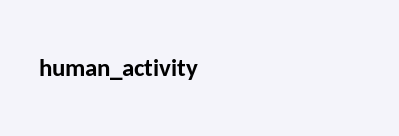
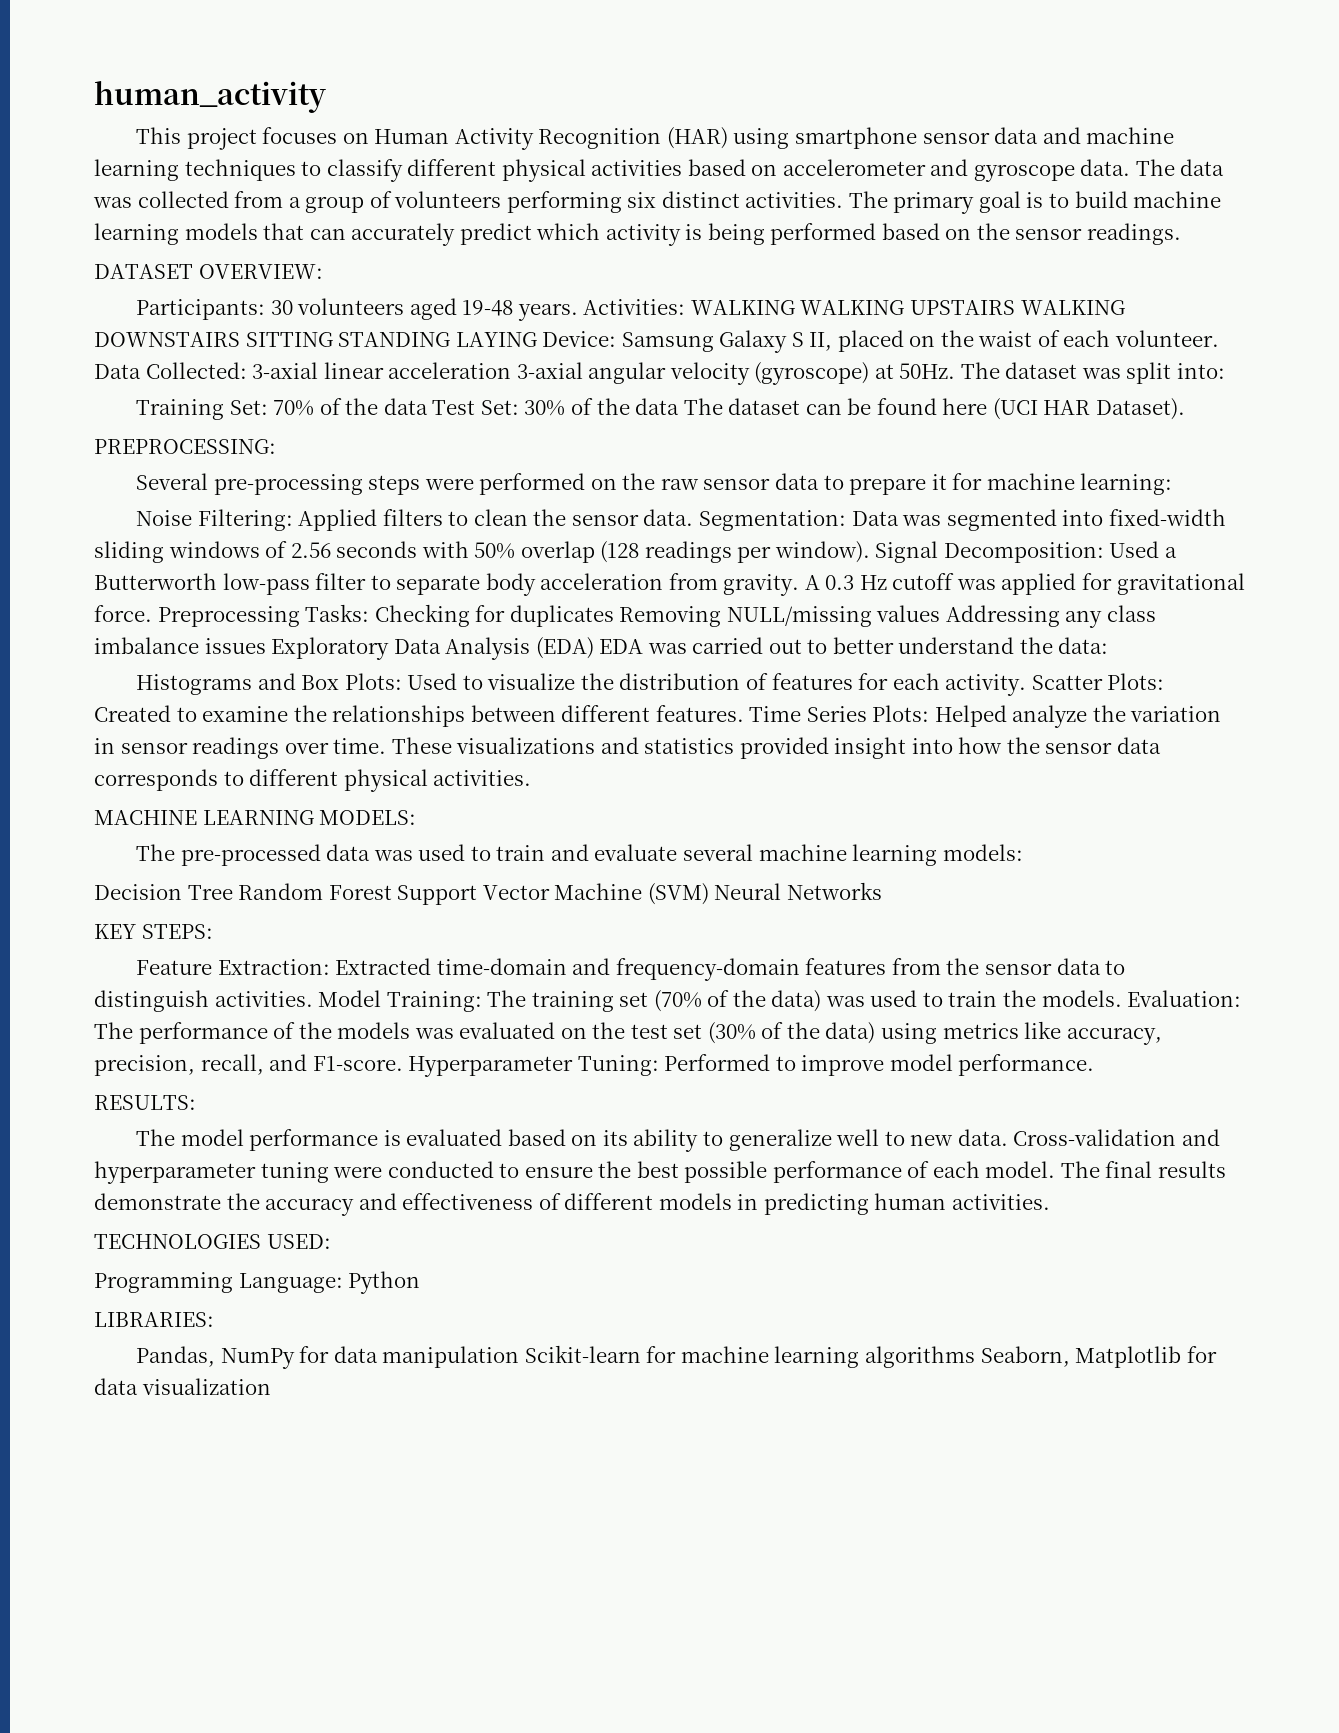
(198, 69) none -> [136,127,1175,150] [94,159,1225,182] [93,191,1222,214] [94,223,1182,246] [94,264,323,279] [136,298,1125,321] [94,330,1220,353] [94,362,1226,385] [136,398,1185,420] [94,439,276,454] [136,473,1173,495] [136,509,1226,531] [94,541,1178,563] [94,573,1245,596] [94,604,1156,628] [94,637,1109,660] [136,673,1165,696] [94,705,1222,728] [94,737,1162,759] [94,769,532,792] [94,810,417,825] [136,844,1023,866] [94,882,882,905] [94,924,213,939] [136,958,1126,981] [94,990,1242,1012] [94,1021,1162,1045] [94,1054,1095,1077] [94,1095,196,1110] [136,1129,1220,1152] [94,1161,1227,1184] [94,1193,1050,1216] [94,1234,331,1249] [94,1271,421,1294] [94,1312,214,1327] [136,1345,1217,1369] [94,1378,271,1395] // This project focuses on Human Activity Recognition (HAR) using smartphone sensor data and machine learning techniques to classify different physical activities based on accelerometer and gyroscope data. The data was collected from a group of volunteers performing six distinct activities. The primary goal is to build machine learning models that can accurately predict which activity is being performed based on the sensor readings. // DATASET OVERVIEW: // Participants: 30 volunteers aged 19-48 years. Activities: WALKING WALKING UPSTAIRS WALKING DOWNSTAIRS SITTING STANDING LAYING Device: Samsung Galaxy S II, placed on the waist of each volunteer. Data Collected: 3-axial linear acceleration 3-axial angular velocity (gyroscope) at 50Hz. The dataset was split into: // Training Set: 70% of the data Test Set: 30% of the data The dataset can be found here (UCI HAR Dataset). // PREPROCESSING: // Several pre-processing steps were performed on the raw sensor data to prepare it for machine learning: // Noise Filtering: Applied filters to clean the sensor data. Segmentation: Data was segmented into fixed-width sliding windows of 2.56 seconds with 50% overlap (128 readings per window). Signal Decomposition: Used a Butterworth low-pass filter to separate body acceleration from gravity. A 0.3 Hz cutoff was applied for gravitational force. Preprocessing Tasks: Checking for duplicates Removing NULL/missing values Addressing any class imbalance issues Exploratory Data Analysis (EDA) EDA was carried out to better understand the data: // Histograms and Box Plots: Used to visualize the distribution of features for each activity. Scatter Plots: Created to examine the relationships between different features. Time Series Plots: Helped analyze the variation in sensor readings over time. These visualizations and statistics provided insight into how the sensor data corresponds to different physical activities. // MACHINE LEARNING MODELS: // The pre-processed data was used to train and evaluate several machine learning models: // Decision Tree Random Forest Support Vector Machine (SVM) Neural Networks // KEY STEPS: // Feature Extraction: Extracted time-domain and frequency-domain features from the sensor data to distinguish activities. Model Training: The training set (70% of the data) was used to train the models. Evaluation: The performance of the models was evaluated on the test set (30% of the data) using metrics like accuracy, precision, recall, and F1-score. Hyperparameter Tuning: Performed to improve model performance. // RESULTS: // The model performance is evaluated based on its ability to generalize well to new data. Cross-validation and hyperparameter tuning were conducted to ensure the best possible performance of each model. The final results demonstrate the accuracy and effectiveness of different models in predicting human activities. // TECHNOLOGIES USED: // Programming Language: Python // LIBRARIES: // Pandas, NumPy for data manipulation Scikit-learn for machine learning algorithms Seaborn, Matplotlib for data visualization

